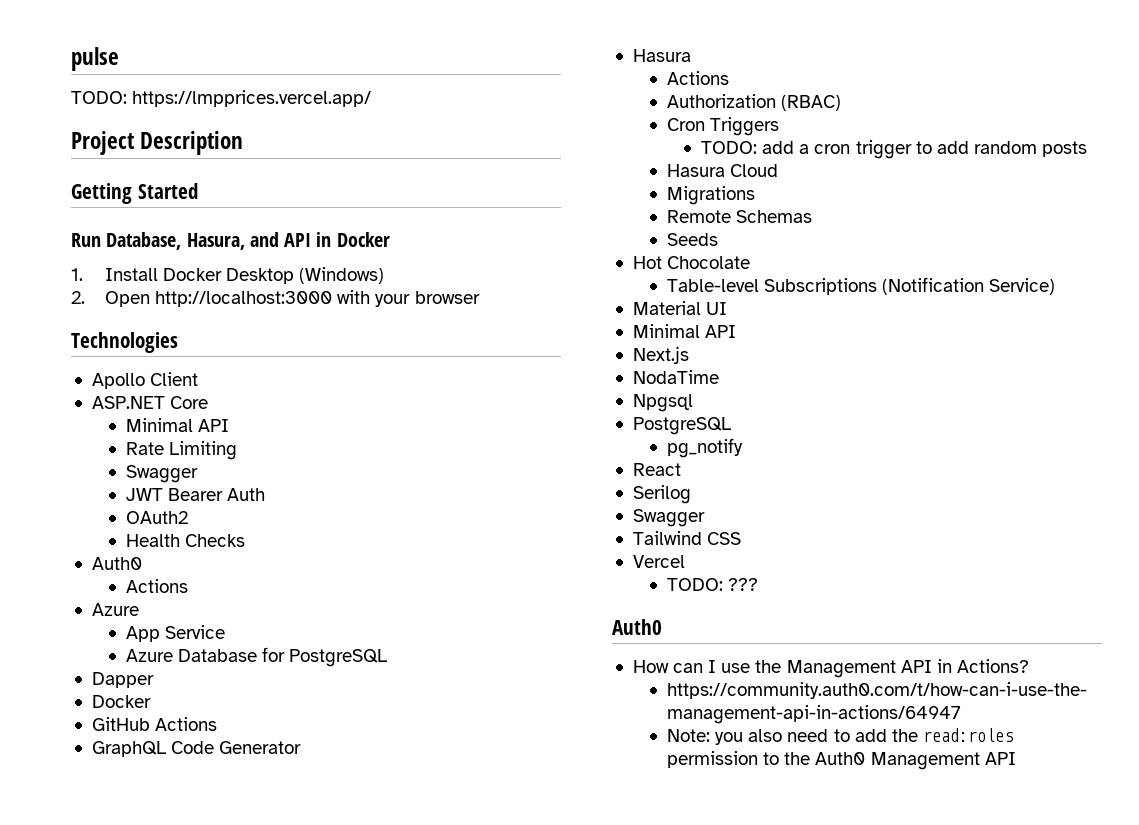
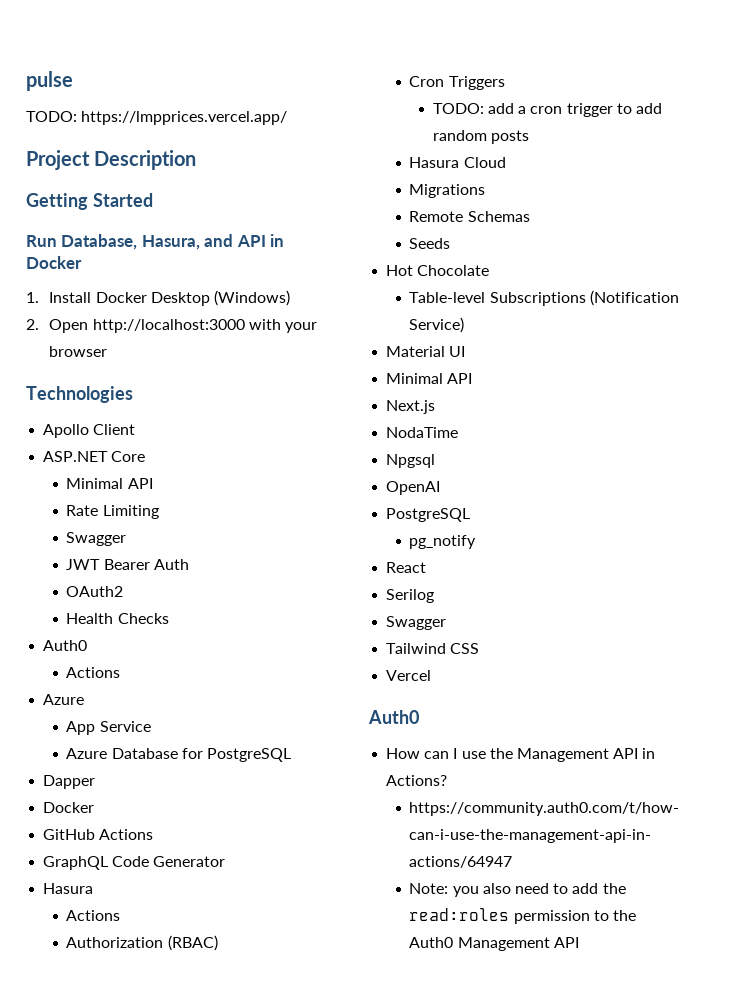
(693, 403) none -> [386,481,441,495] // OpenAI
[666,578,759,591] // TODO: ??? -> (432, 675) none

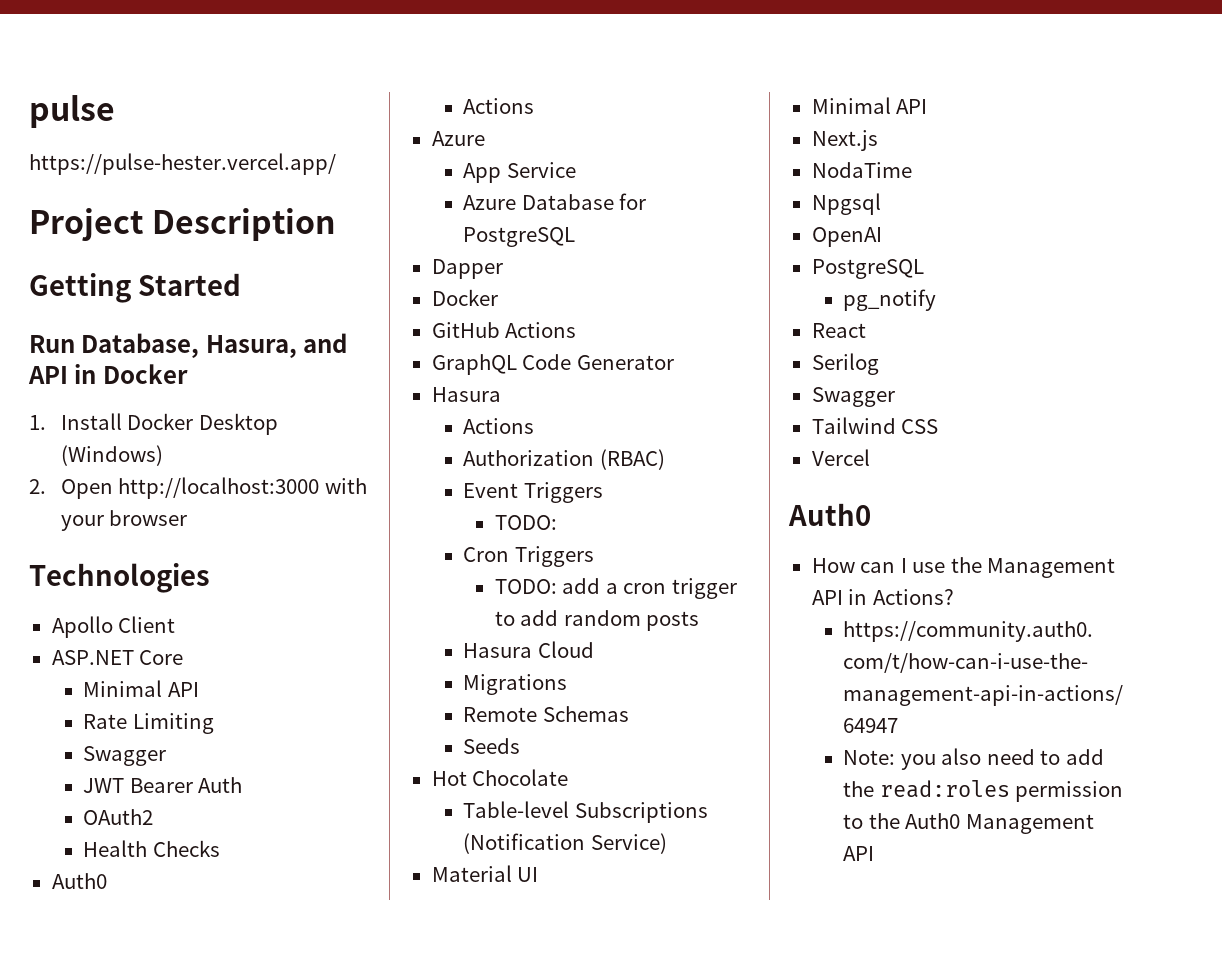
[26,111,288,125] TODO: https://lmpprices.vercel.app/ -> [29,153,336,175] https://pulse-hester.vercel.app/
(218, 943) none -> [463,482,603,503] [494,515,557,530] // Event Triggers // TODO:

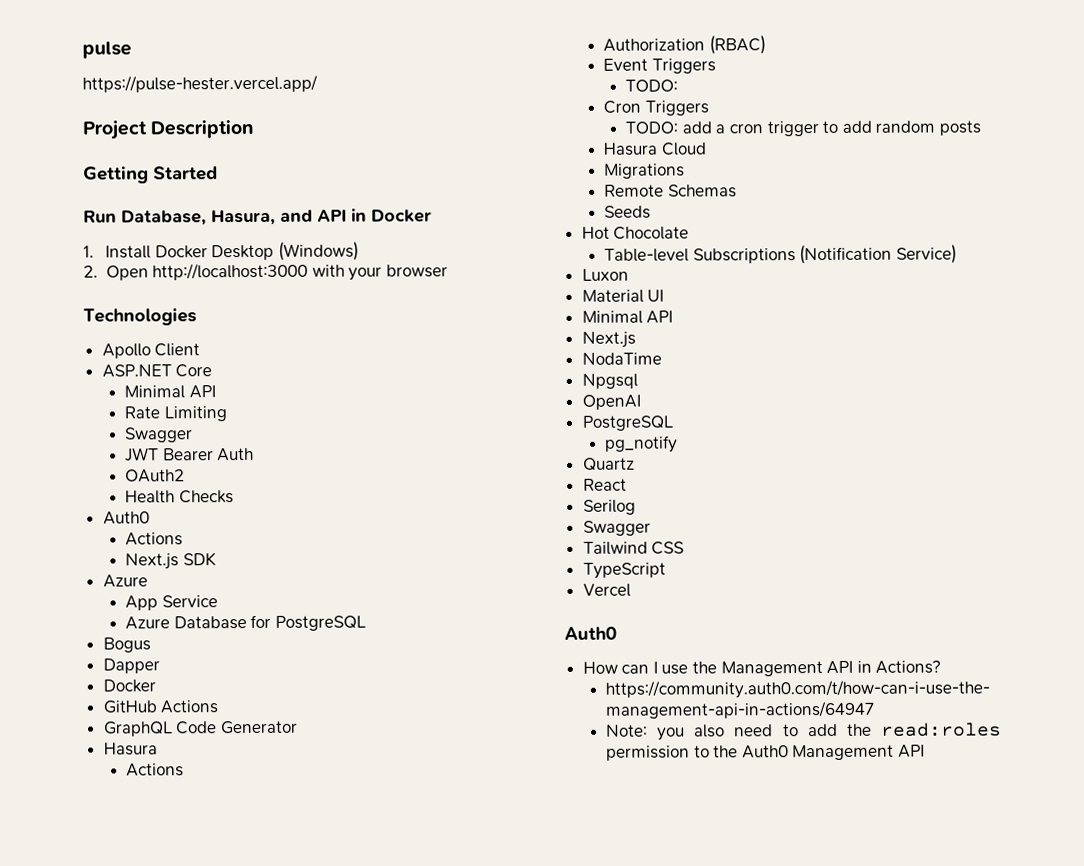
(535, 106) none -> [124,552,216,570] // Next.js SDK
(576, 237) none -> [102,637,151,653] // Bogus
(667, 843) none -> [581,268,629,281] // Luxon
(937, 300) none -> [582,457,635,471] // Quartz
(939, 426) none -> [582,562,666,579] // TypeScript

